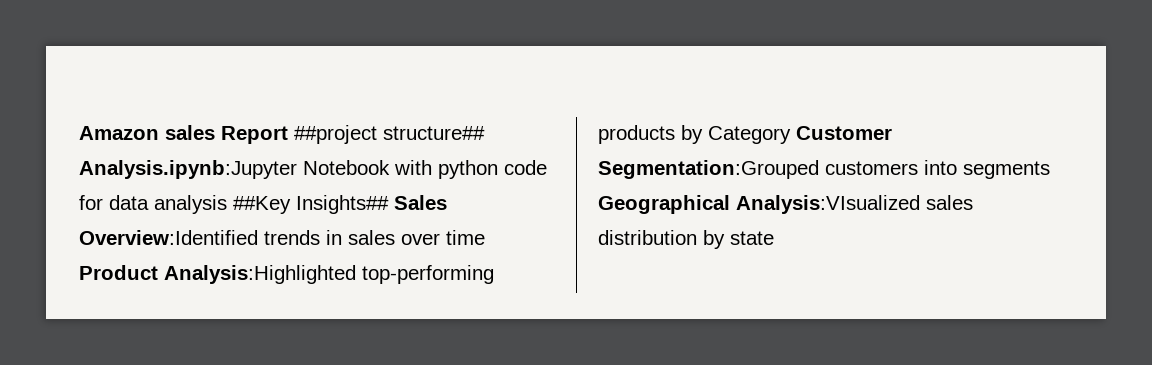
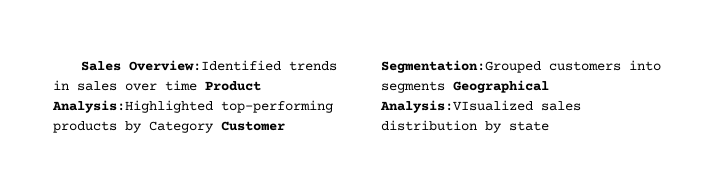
[79,125,485,144] [79,160,547,179] [79,195,389,214] Amazon sales Report ##project structure## Analysis.ipynb:Jupyter Notebook with python code for data analysis ##Key Insights## -> (81, 66) none

